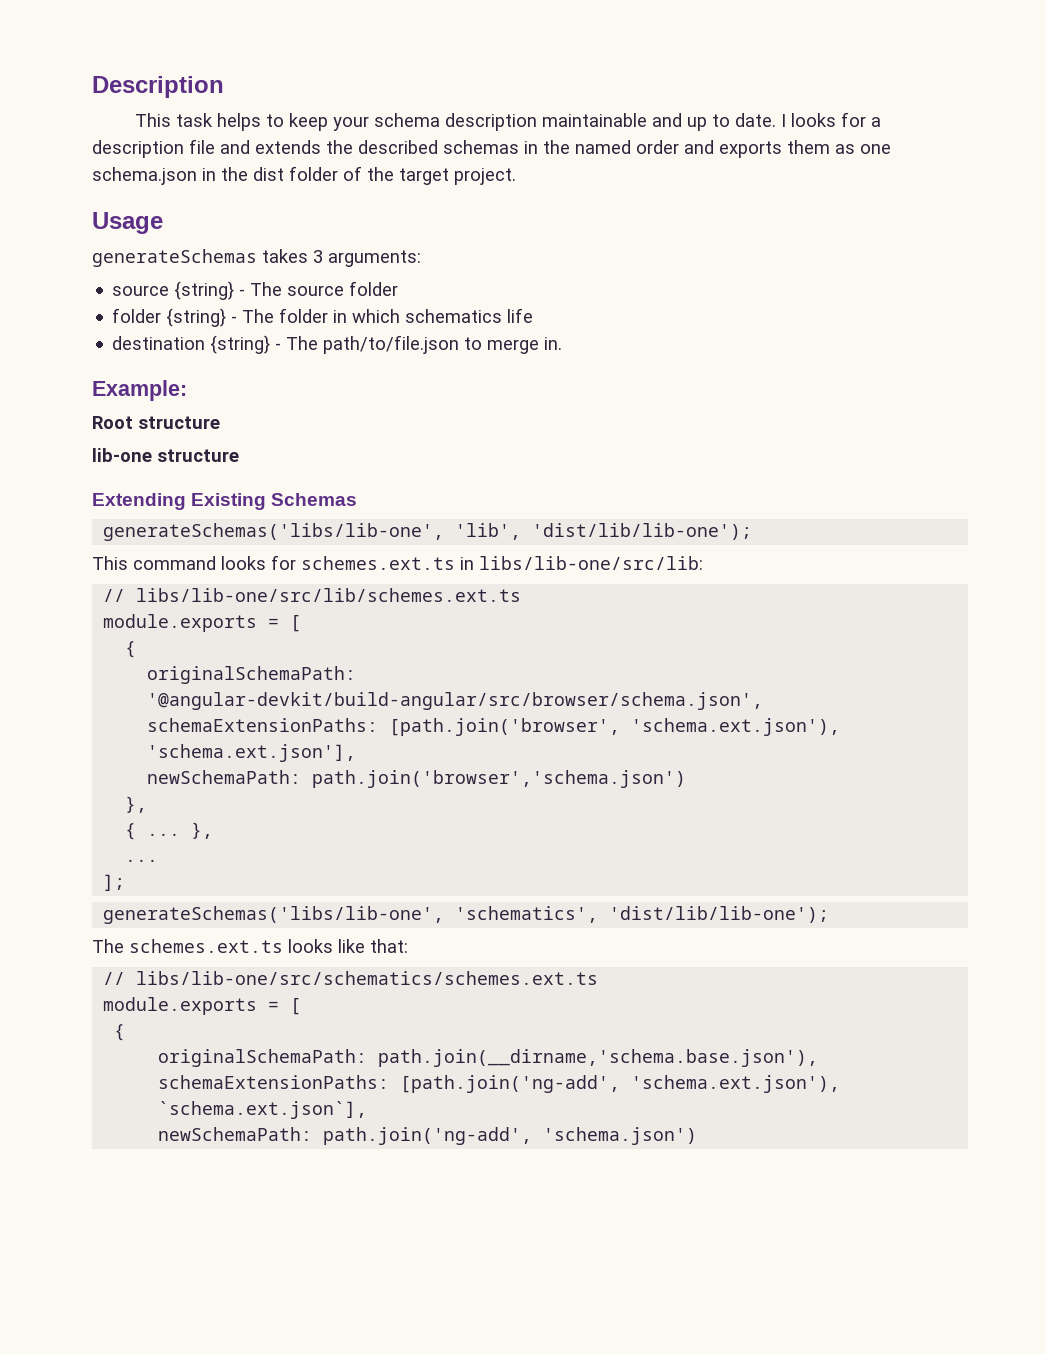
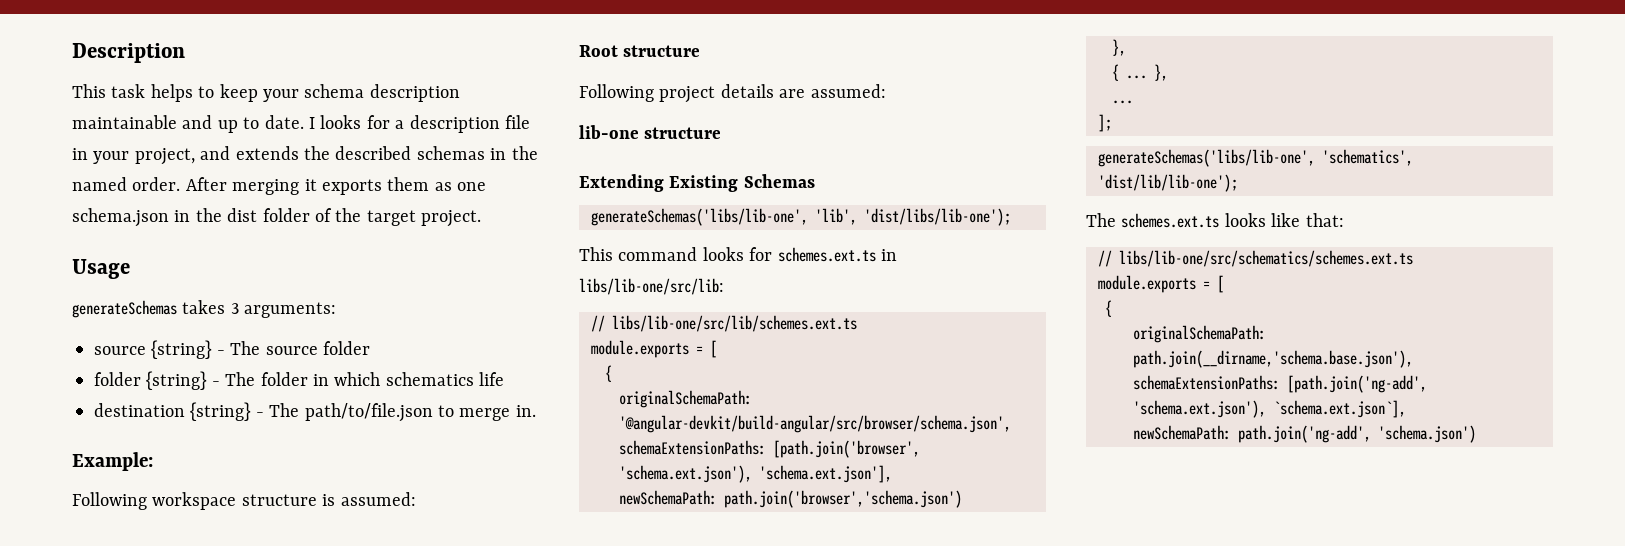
(215, 146) none -> [72,148,195,165] in your project,
[636,140,714,154] order and -> [132,177,317,195] order. After merging it
[92,416,220,429] Root structure -> [72,492,416,510] [579,45,701,57] [579,84,886,103] Following workspace structure is assumed: // Root structure // Following project details are assumed:
[532,523,753,540] 'dist/lib/lib-one'); -> [864,208,1011,226] 'dist/libs/lib-one');

